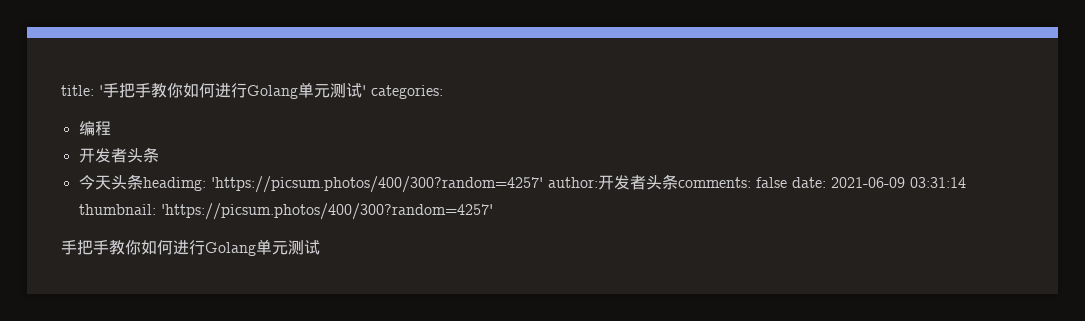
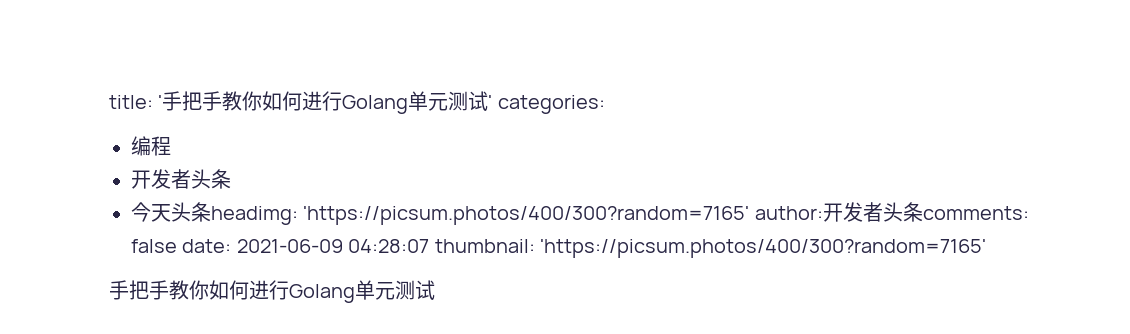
[210,176,543,193] 'https://picsum.photos/400/300?random=4257' -> [303,206,750,225] 'https://picsum.photos/400/300?random=7165'
[909,177,966,188] [78,203,493,220] 03:31:14 thumbnail: 'https://picsum.photos/400/300?random=4257' -> [348,239,986,258] 04:28:07 thumbnail: 'https://picsum.photos/400/300?random=7165'

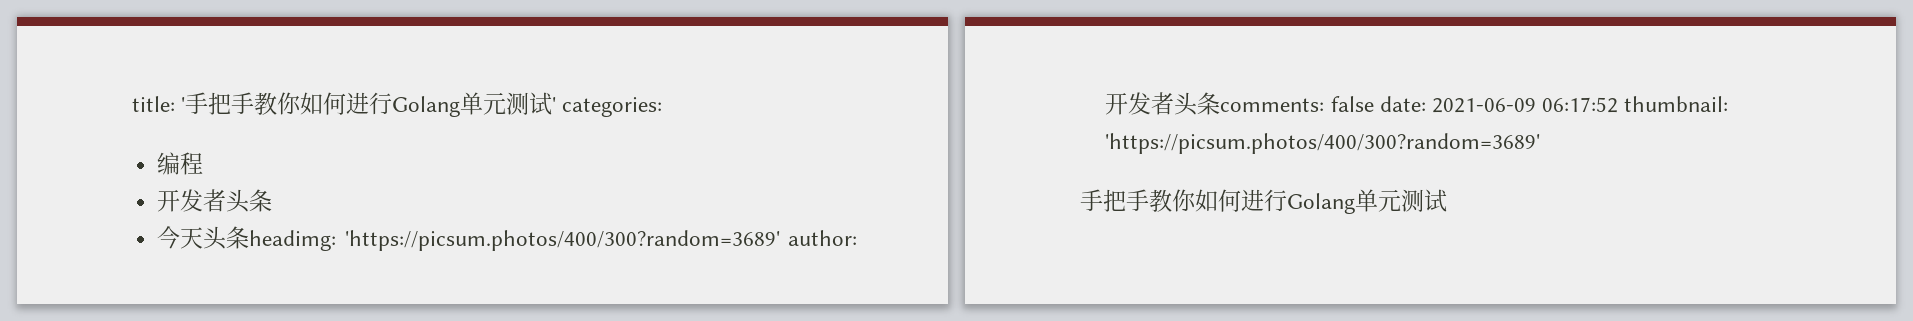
[303,206,750,225] 'https://picsum.photos/400/300?random=7165' -> [344,230,780,251] 'https://picsum.photos/400/300?random=3689'
[348,239,986,258] 04:28:07 thumbnail: 'https://picsum.photos/400/300?random=7165' -> [1542,96,1729,113] [1105,133,1541,154] 06:17:52 thumbnail: 'https://picsum.photos/400/300?random=3689'

